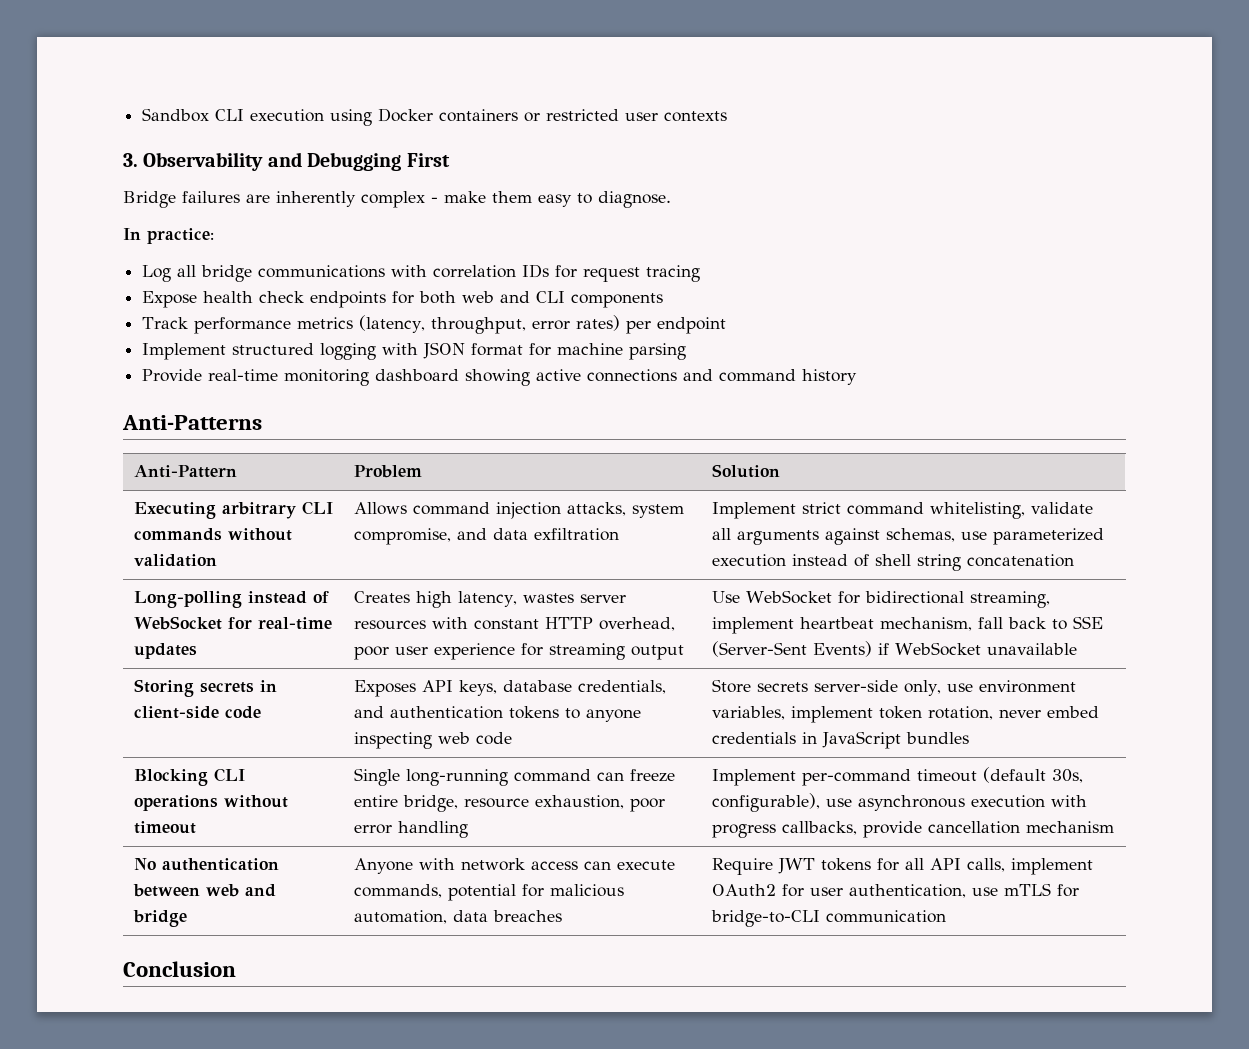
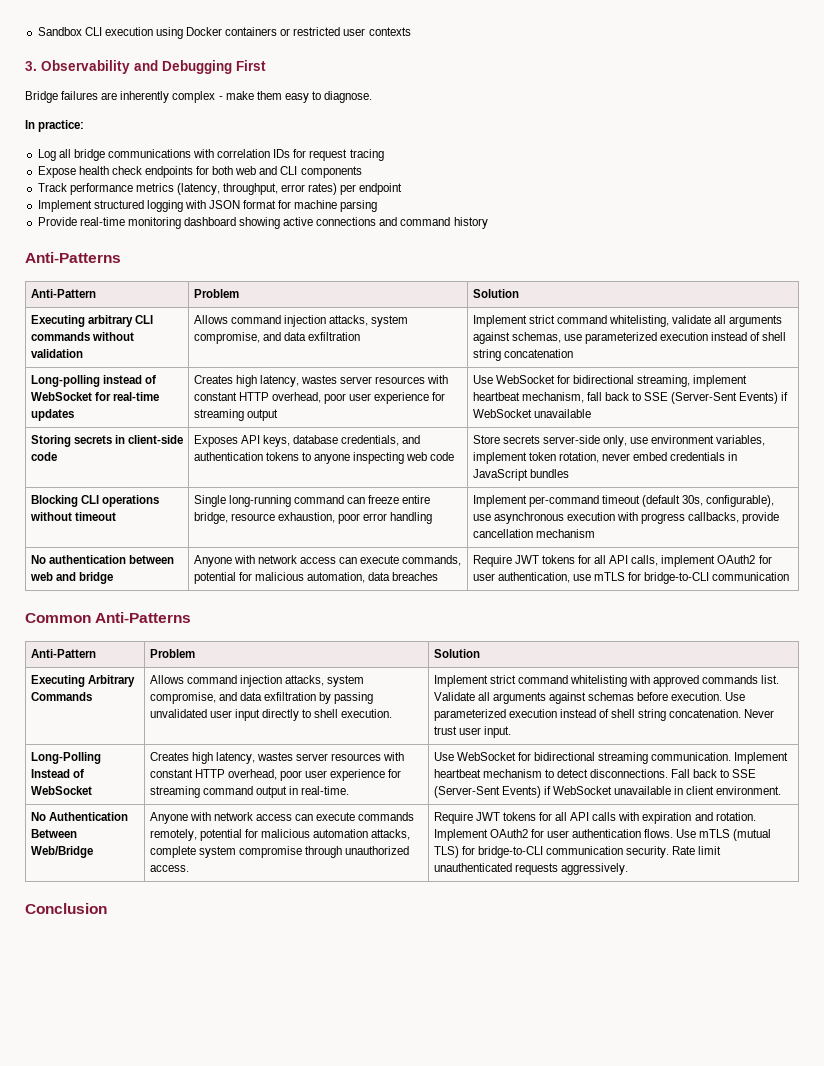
(946, 916) none -> [25,612,192,623] [30,649,96,658] [149,649,195,658] [433,649,480,658] [30,675,135,687] [30,692,92,701] [149,675,365,687] [149,692,374,704] [149,709,393,721] [433,675,780,687] [433,692,746,704] [433,709,775,721] [433,726,511,738] [30,752,101,764] [30,769,84,778] [30,786,92,795] [149,752,405,764] [149,769,402,781] [149,786,350,798] [433,752,789,764] [433,769,757,778] [433,786,782,798] [30,812,128,821] [30,829,77,838] [30,846,93,858] [149,812,415,824] [149,829,411,841] [149,846,410,858] [149,865,189,872] [433,812,756,824] [433,829,772,841] [433,846,722,858] [433,863,628,875] // Common Anti-Patterns // Anti-Pattern | Problem | Solution // Executing Arbitrary Commands | Allows command injection attacks, system compromise, and data exfiltration by passing unvalidated user input directly to shell execution. | Implement strict command whitelisting with approved commands list. Validate all arguments against schemas before execution. Use parameterized execution instead of shell string concatenation. Never trust user input. // Long-Polling Instead of WebSocket | Creates high latency, wastes server resources with constant HTTP overhead, poor user experience for streaming command output in real-time. | Use WebSocket for bidirectional streaming communication. Implement heartbeat mechanism to detect disconnections. Fall back to SSE (Server-Sent Events) if WebSocket unavailable in client environment. // No Authentication Between Web/Bridge | Anyone with network access can execute commands remotely, potential for malicious automation attacks, complete system compromise through unauthorized access. | Require JWT tokens for all API calls with expiration and rotation. Implement OAuth2 for user authentication flows. Use mTLS (mutual TLS) for bridge-to-CLI communication security. Rate limit unauthenticated requests aggressively.

